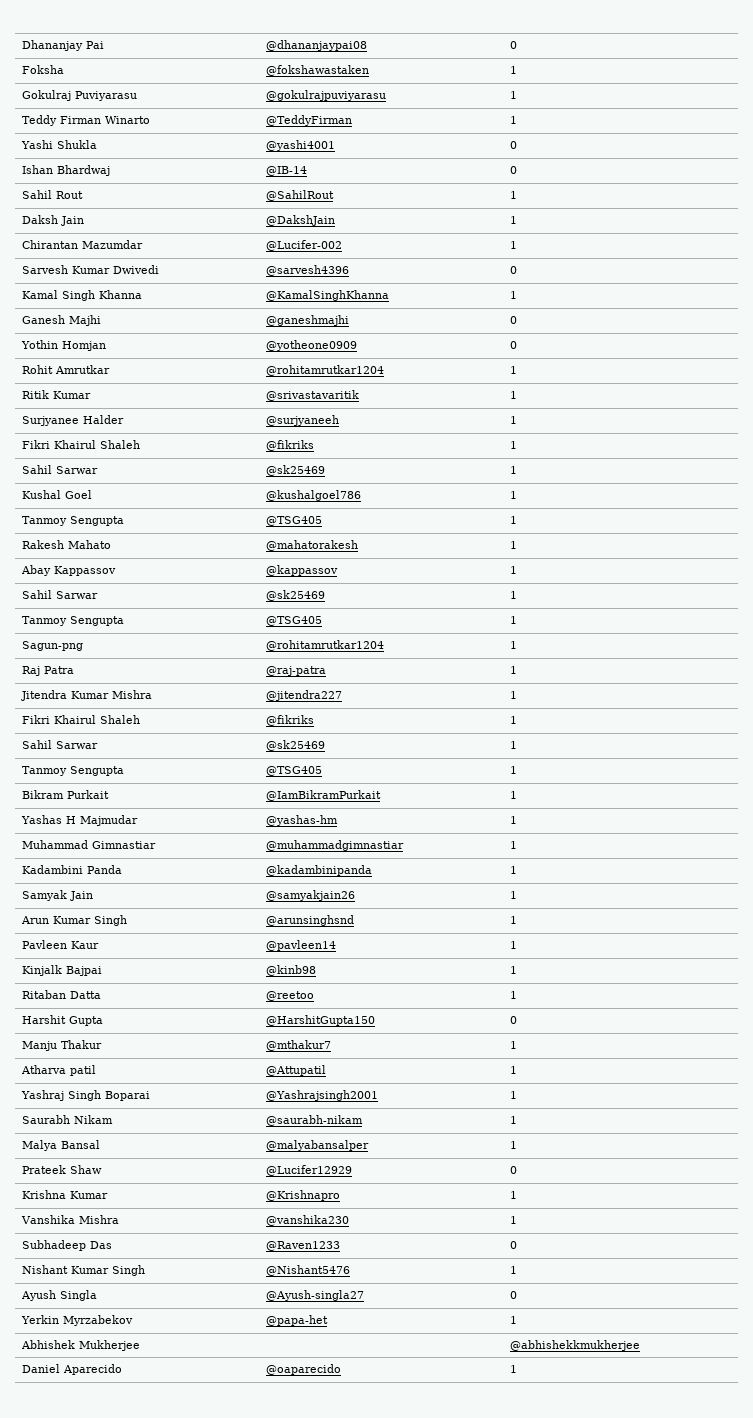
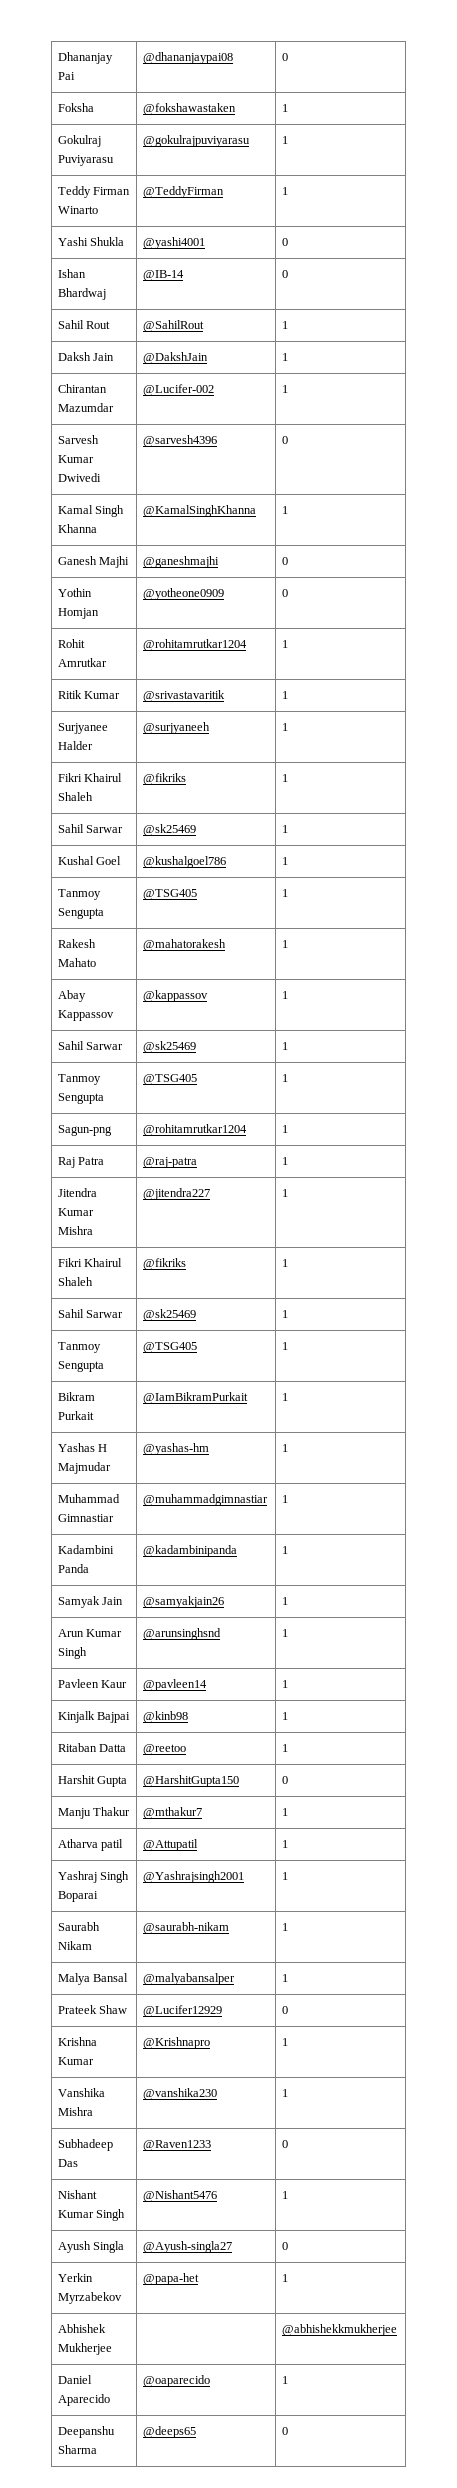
(518, 1369) none -> [57,2426,115,2438] [57,2445,97,2454] [142,2426,196,2438] [281,2427,288,2435] // Deepanshu Sharma | @deeps65 | 0

